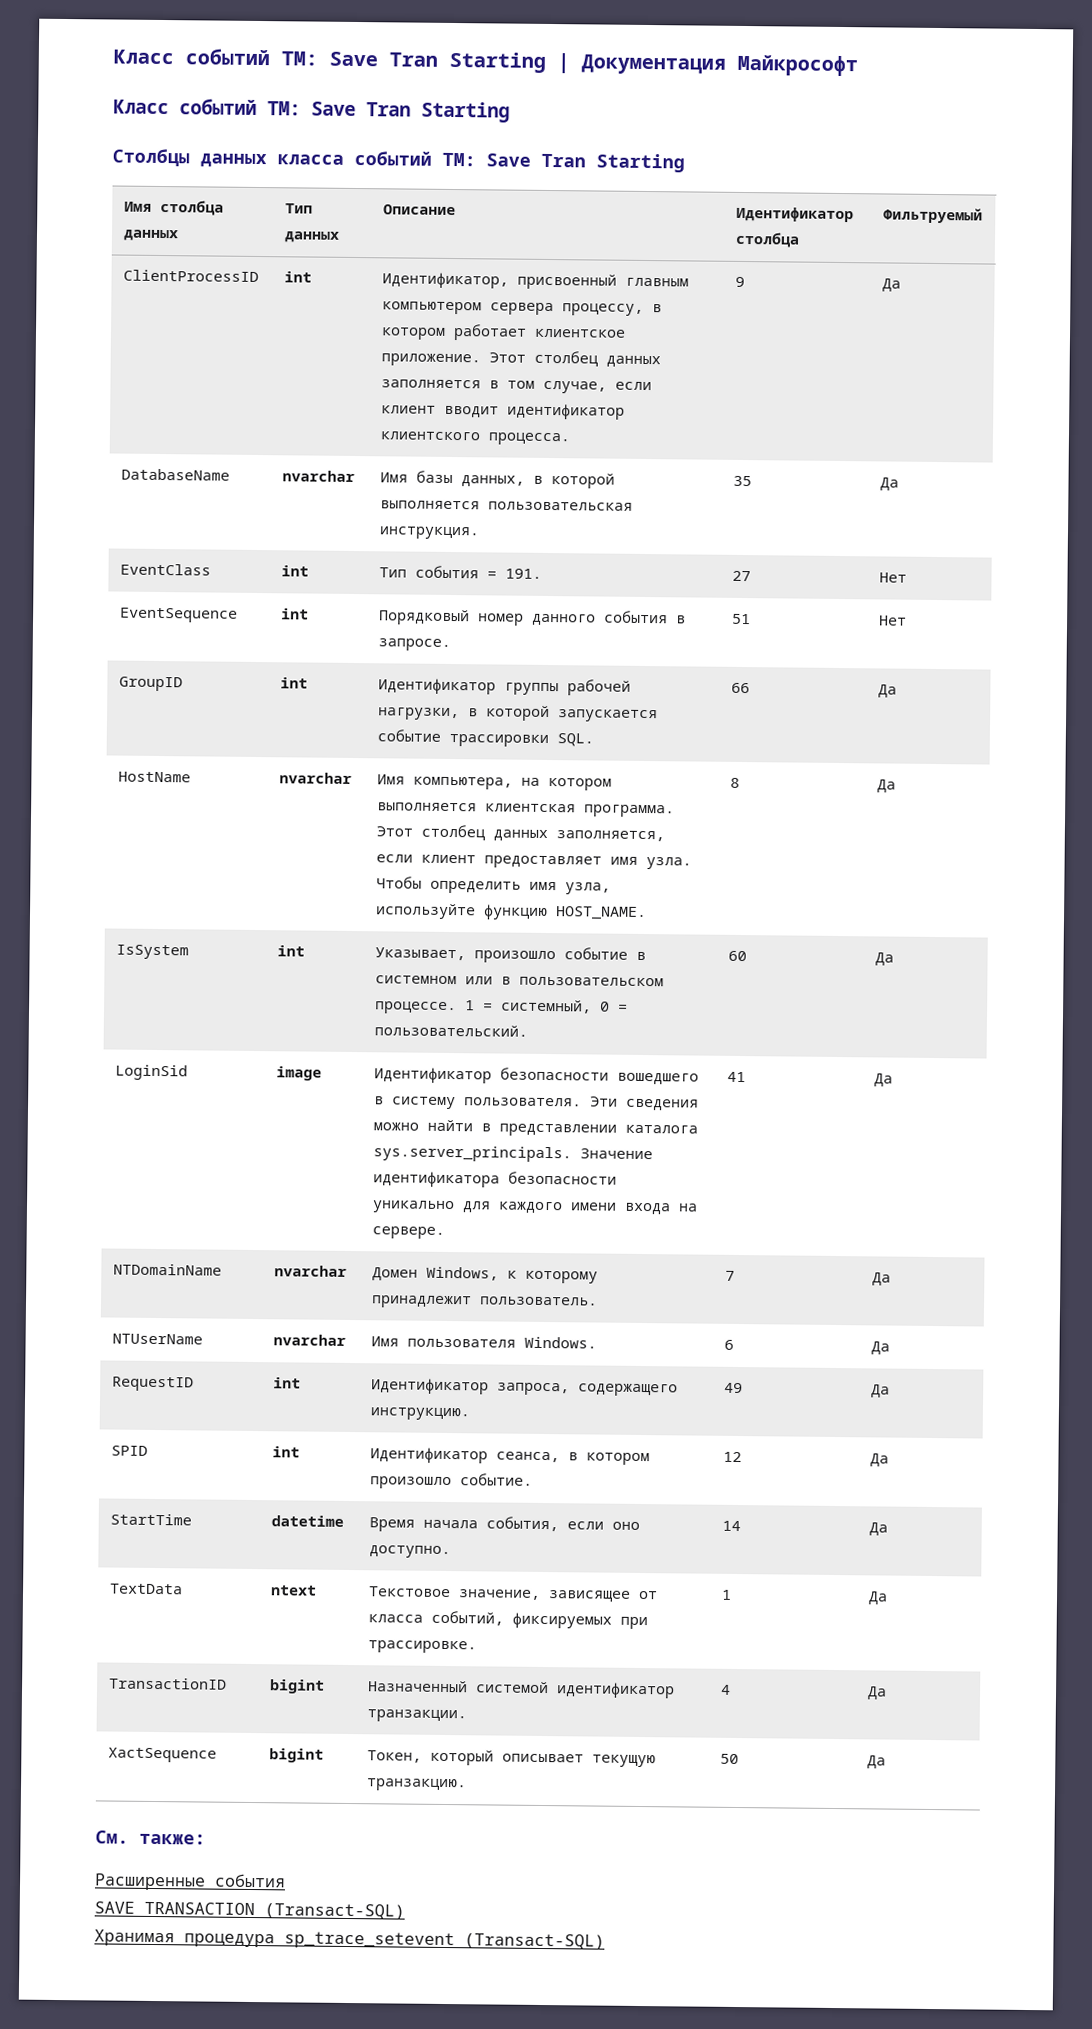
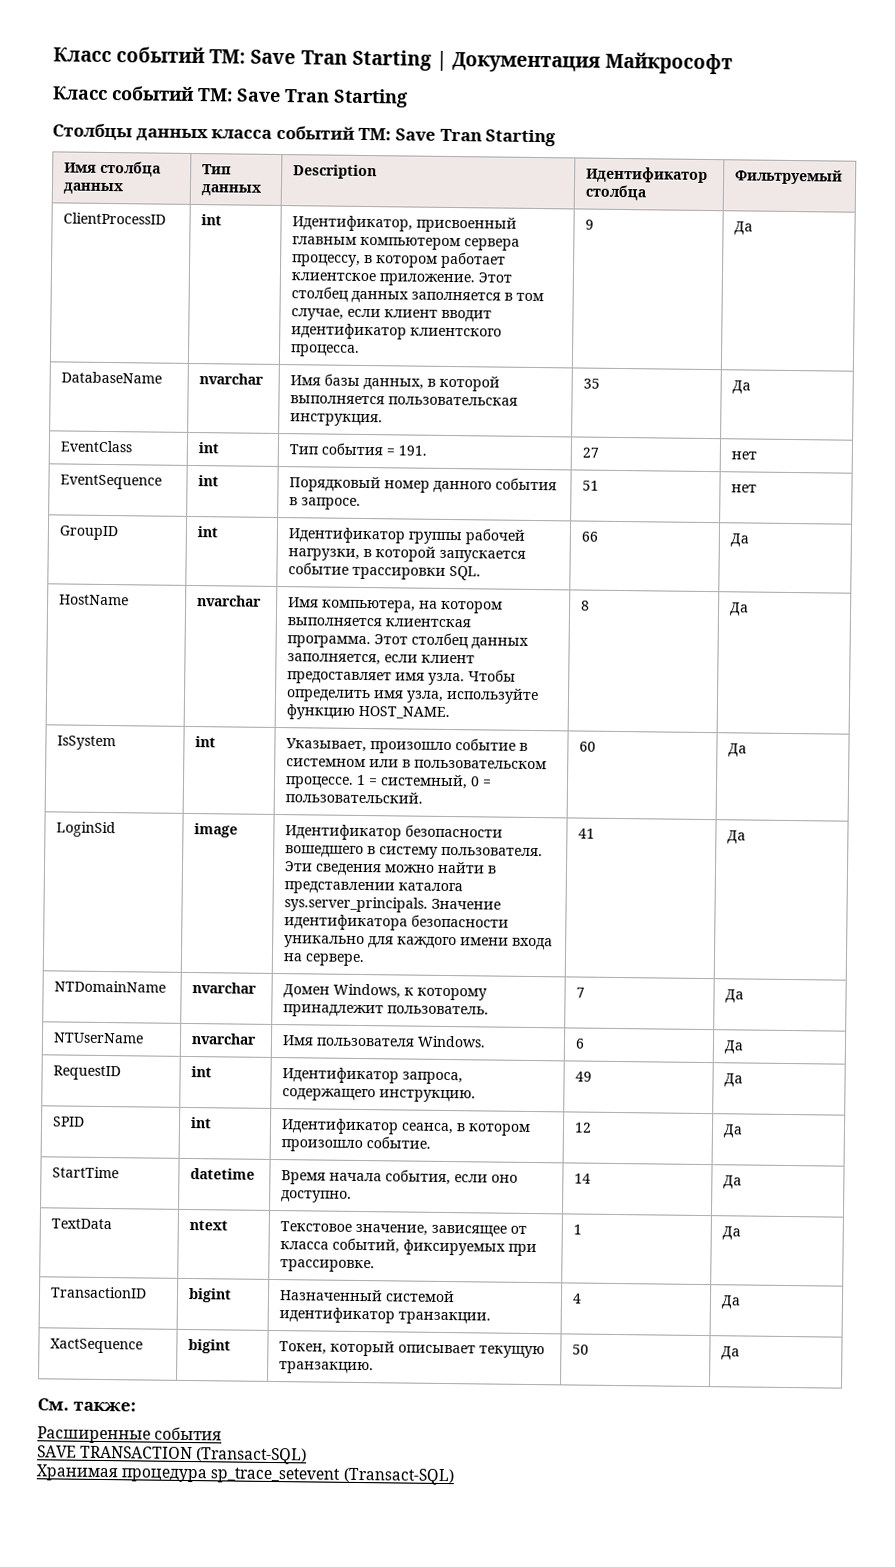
[382,204,456,216] Описание -> [293,164,378,180] Description
[878,572,907,583] Нет -> [731,451,758,460] нет
[878,615,907,626] Нет -> [731,484,758,493] нет

